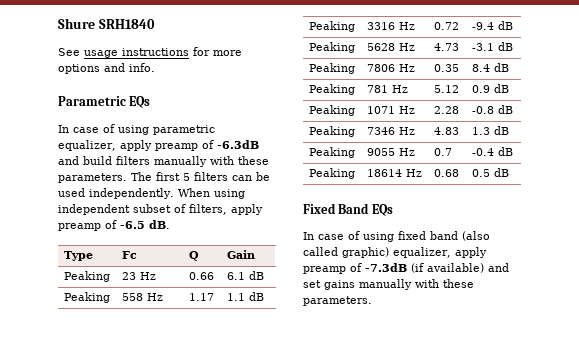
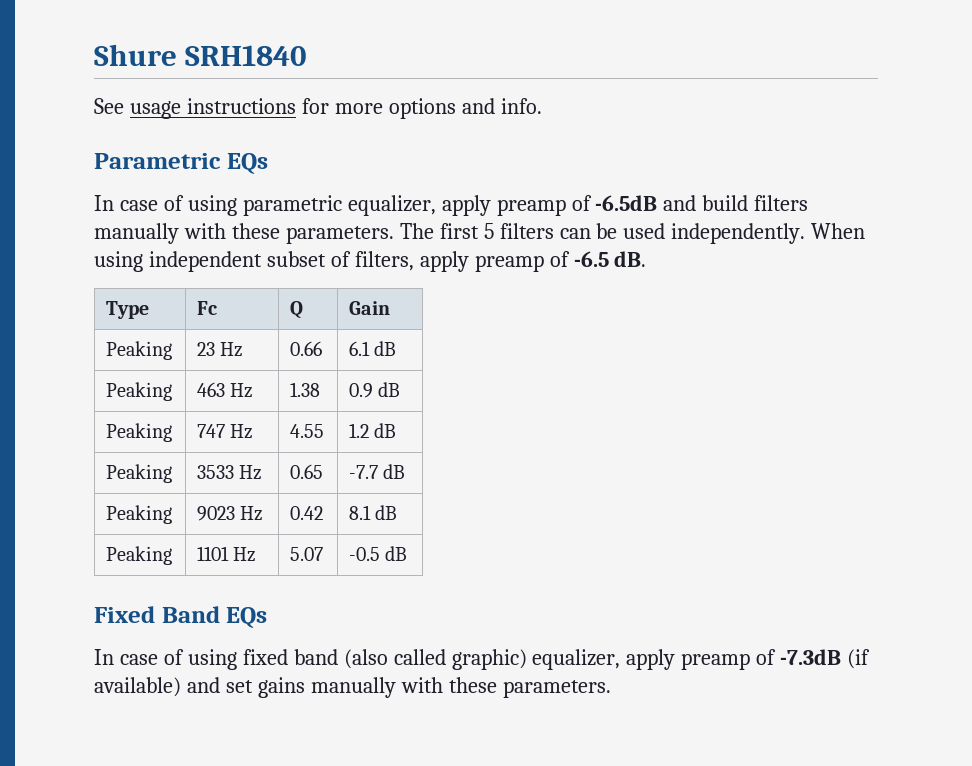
[216,140,259,149] -6.3dB -> [595,195,658,211] -6.5dB
[121,293,163,301] [188,293,214,301] [226,292,264,301] [308,21,355,32] [366,22,415,30] [433,22,459,30] [471,21,513,30] [308,42,355,53] [366,43,415,51] [433,43,459,51] [471,42,513,51] [308,63,355,74] [366,64,415,72] [433,64,459,72] [471,63,509,72] [308,84,355,95] [366,85,408,93] [433,85,459,93] 558 Hz | 1.17 | 1.1 dB // Peaking | 3316 Hz | 0.72 | -9.4 dB // Peaking | 5628 Hz | 4.73 | -3.1 dB // Peaking | 7806 Hz | 0.35 | 8.4 dB // Peaking | 781 Hz | 5.12 -> [197,382,254,398] [290,382,321,397] 463 Hz | 1.38
[366,106,415,114] [433,106,459,114] [471,105,513,114] [308,126,355,137] [366,127,415,135] [433,127,459,135] [471,126,509,135] [308,147,355,158] [366,148,415,156] [433,148,452,156] [471,147,513,156] [308,168,355,179] [366,169,422,177] [433,169,459,177] [471,169,490,177] 1071 Hz | 2.28 | -0.8 dB // Peaking | 7346 Hz | 4.83 | 1.3 dB // Peaking | 9055 Hz | 0.7 | -0.4 dB // Peaking | 18614 Hz | 0.68 | 0.5 -> [197,424,254,439] [290,424,325,438] [349,423,397,438] [106,464,173,483] [197,465,263,480] [290,464,324,479] [349,464,406,479] [106,505,173,524] [197,506,264,521] [290,506,324,520] [349,505,398,520] [106,546,173,565] [197,546,257,562] [290,547,324,561] [349,547,381,561] 747 Hz | 4.55 | 1.2 dB // Peaking | 3533 Hz | 0.65 | -7.7 dB // Peaking | 9023 Hz | 0.42 | 8.1 dB // Peaking | 1101 Hz | 5.07 | -0.5

